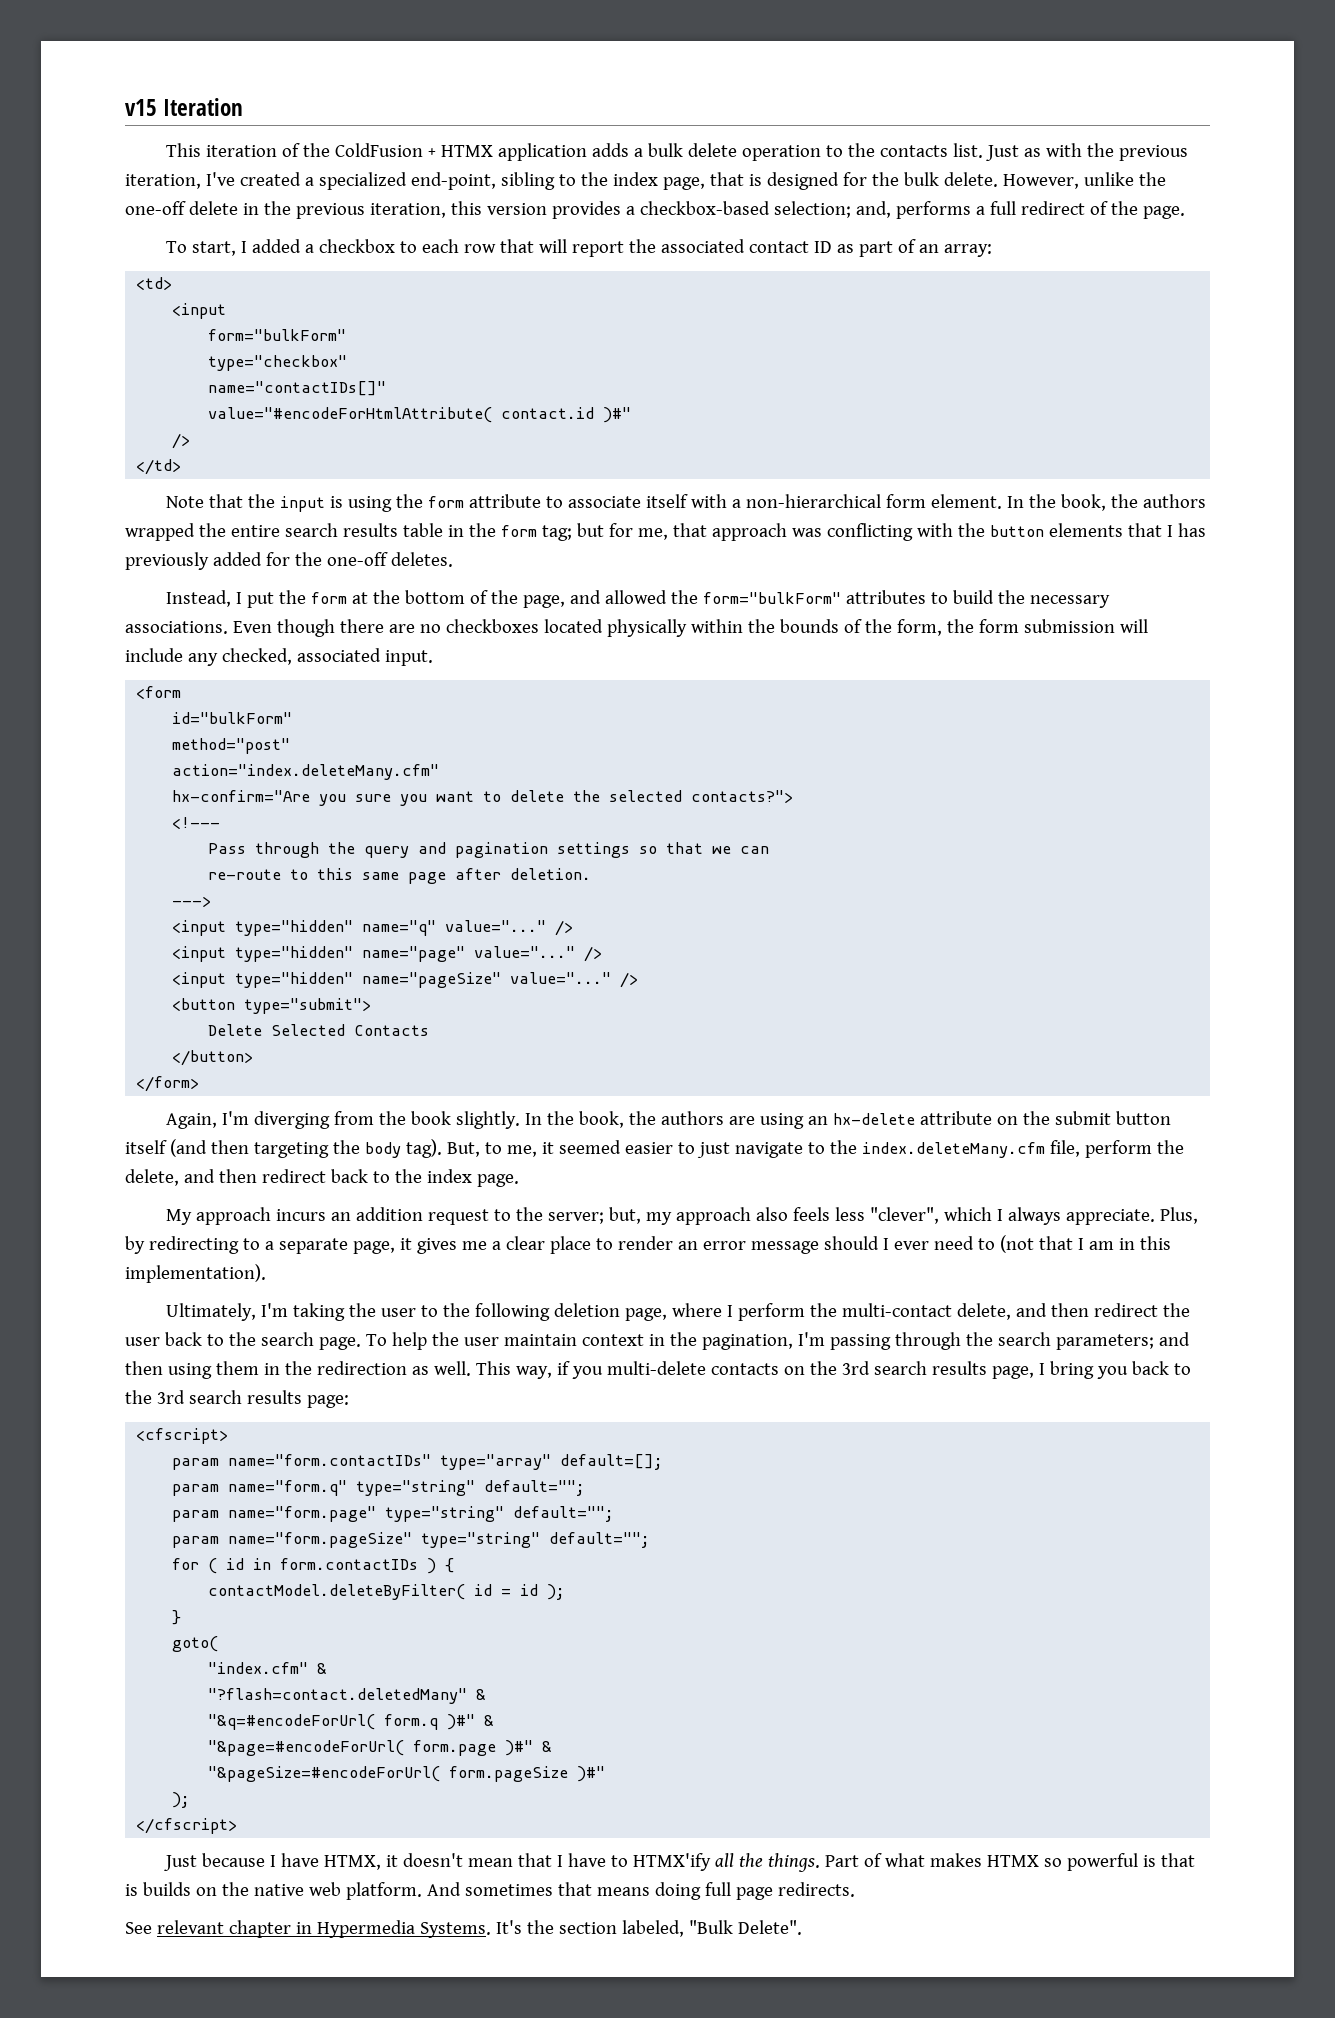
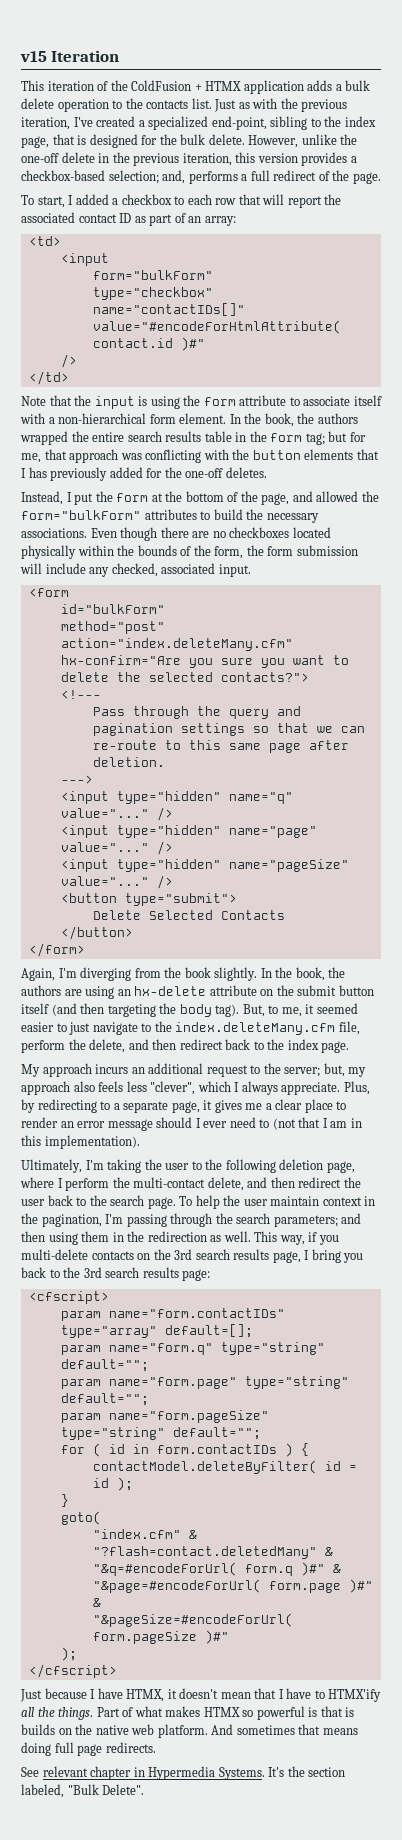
[356,1207,424,1221] addition -> [148,1063,204,1074] additional

